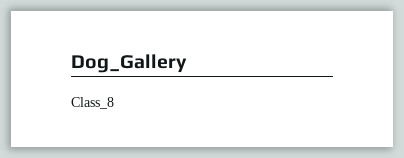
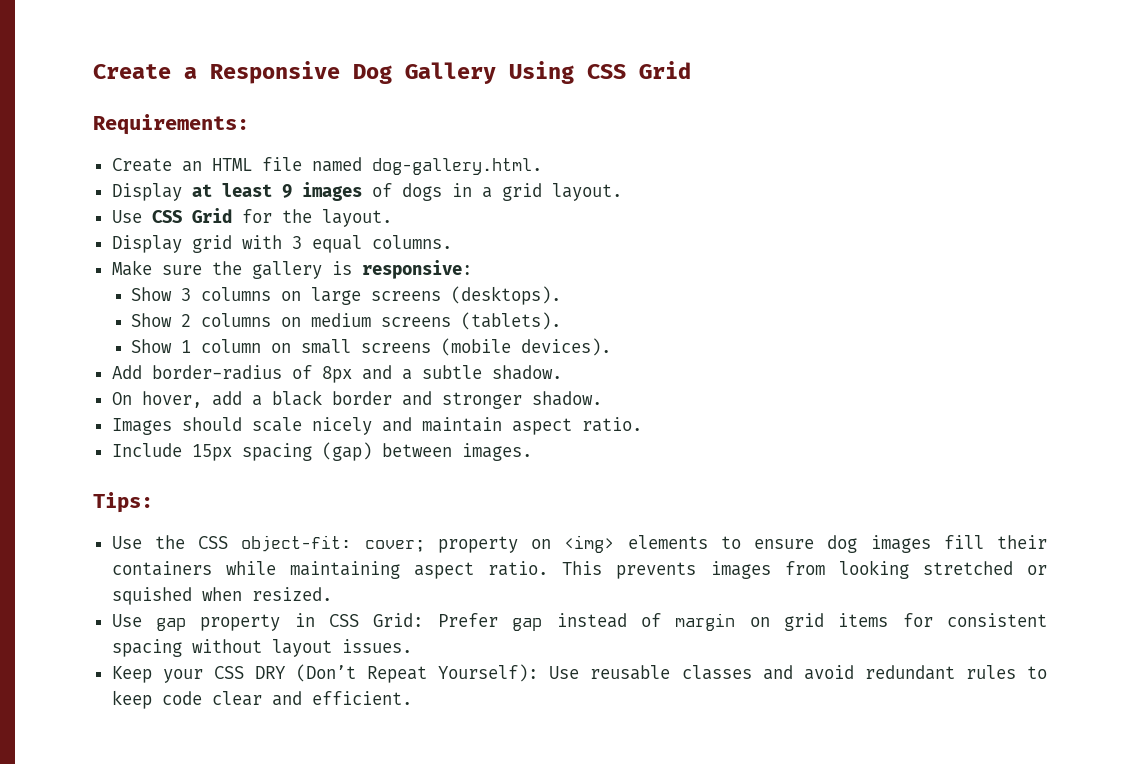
[71,54,187,73] [71,97,114,109] Dog_Gallery // Class_8 -> [93,61,691,84] [93,114,249,135] [111,157,542,175] [111,182,622,201] [111,208,392,227] [111,235,452,253] [111,260,472,279] [131,286,562,305] [131,312,562,330] [131,338,612,356] [111,365,562,383] [111,390,602,409] [111,417,642,435] [111,442,532,461] [93,492,153,513] [111,535,1047,553] [111,560,1047,579] [111,587,332,605] [111,613,1048,631] [111,639,412,657] [111,664,1047,683] [111,690,412,709] Create a Responsive Dog Gallery Using CSS Grid // Requirements: // Create an HTML file named dog-gallery.html. // Display at least 9 images of dogs in a grid layout. // Use CSS Grid for the layout. // Display grid with 3 equal columns. // Make sure the gallery is responsive: // Show 3 columns on large screens (desktops). // Show 2 columns on medium screens (tablets). // Show 1 column on small screens (mobile devices). // Add border-radius of 8px and a subtle shadow. // On hover, add a black border and stronger shadow. // Images should scale nicely and maintain aspect ratio. // Include 15px spacing (gap) between images. // Tips: // Use the CSS object-fit: cover; property on <img> elements to ensure dog images fill their containers while maintaining aspect ratio. This prevents images from looking stretched or squished when resized. // Use gap property in CSS Grid: Prefer gap instead of margin on grid items for consistent spacing without layout issues. // Keep your CSS DRY (Don’t Repeat Yourself): Use reusable classes and avoid redundant rules to keep code clear and efficient.

